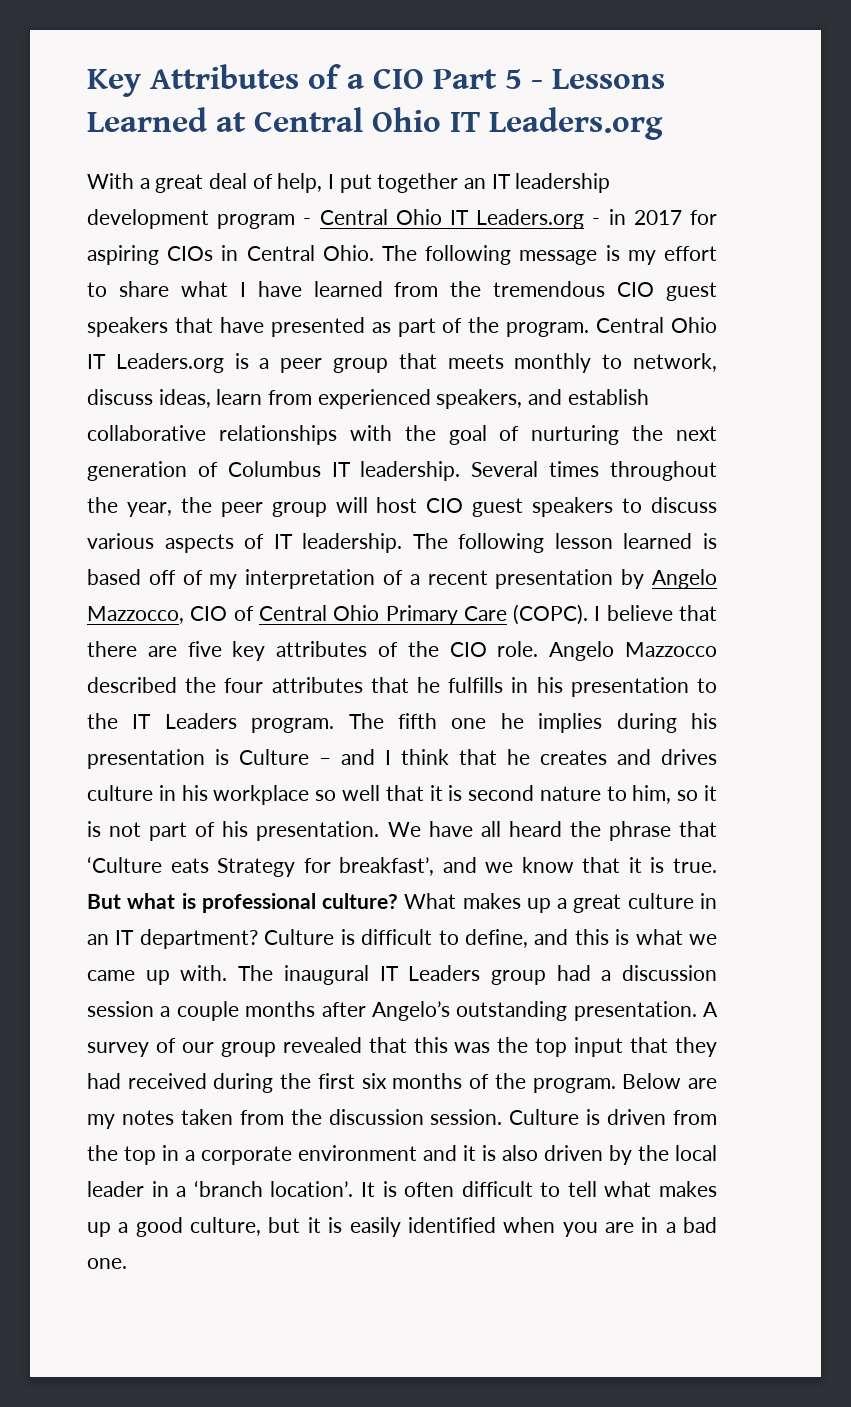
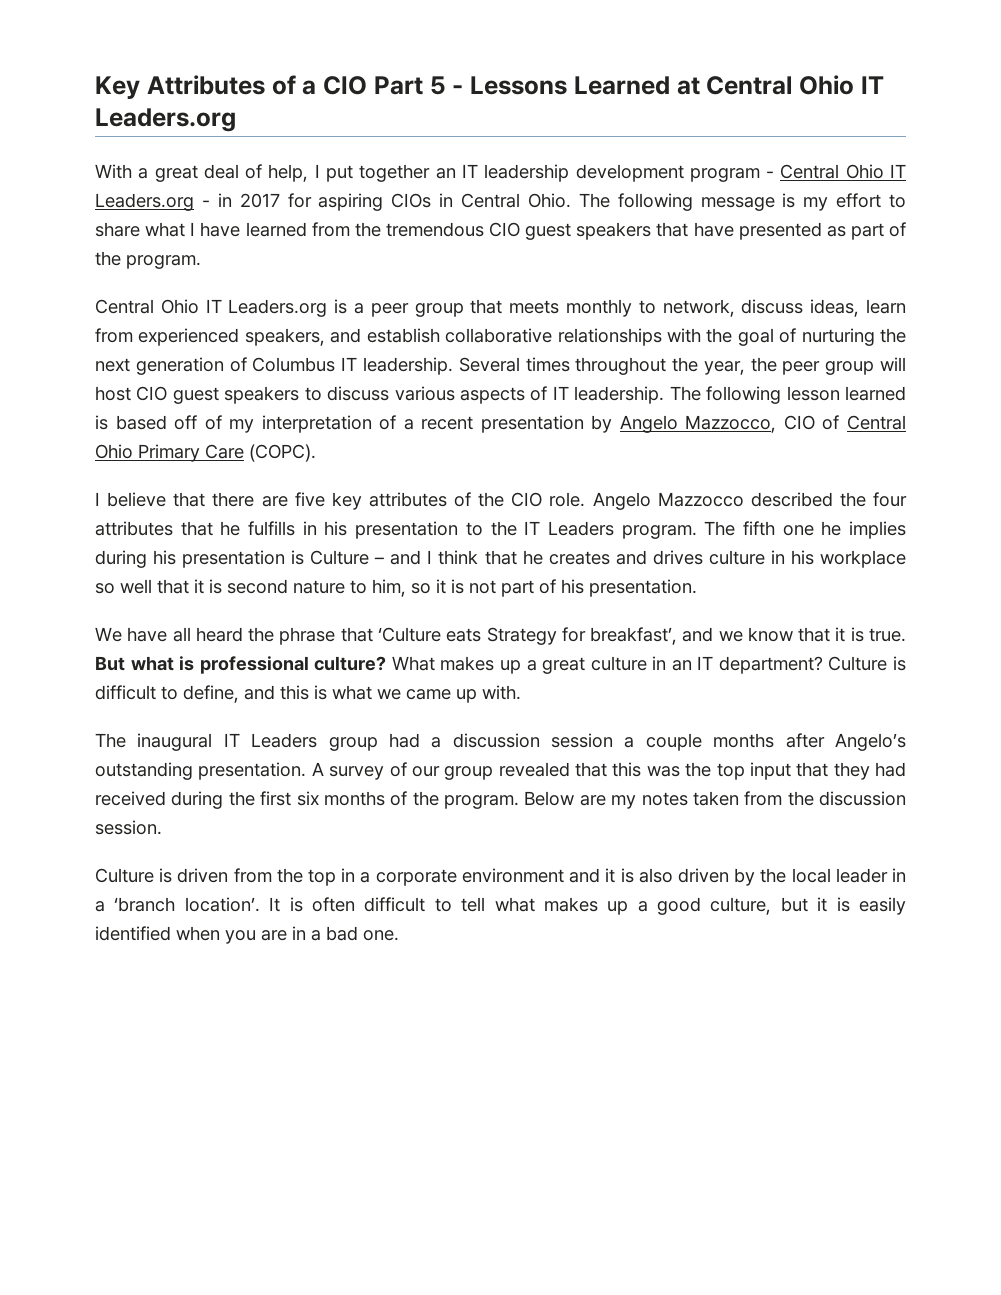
(590, 329) none -> (201, 262) //
(589, 614) none -> (316, 453) //
(380, 831) none -> (697, 588) //
(228, 973) none -> (521, 692) //
(503, 1117) none -> (162, 827) //

